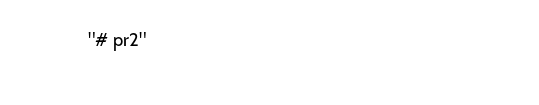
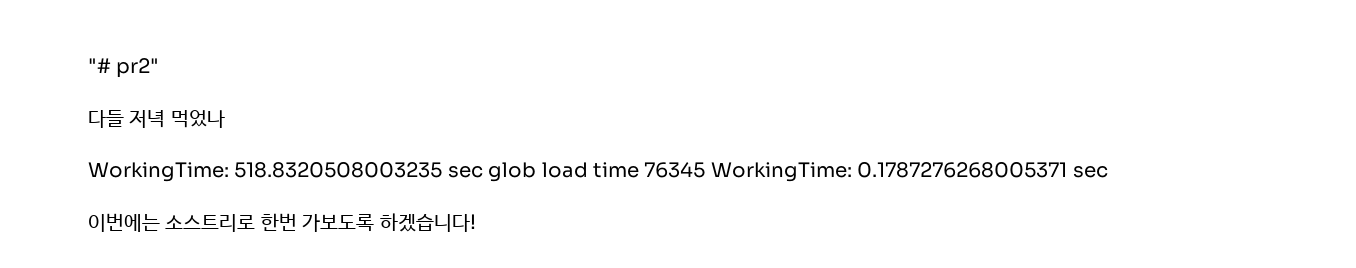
(146, 41) none -> [88,110,225,128] [88,162,1108,182] [88,213,476,232] // 다들 저녁 먹었나 // WorkingTime: 518.8320508003235 sec glob load time 76345 WorkingTime: 0.1787276268005371 sec // 이번에는 소스트리로 한번 가보도록 하겠습니다!

